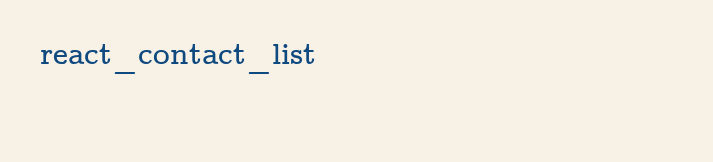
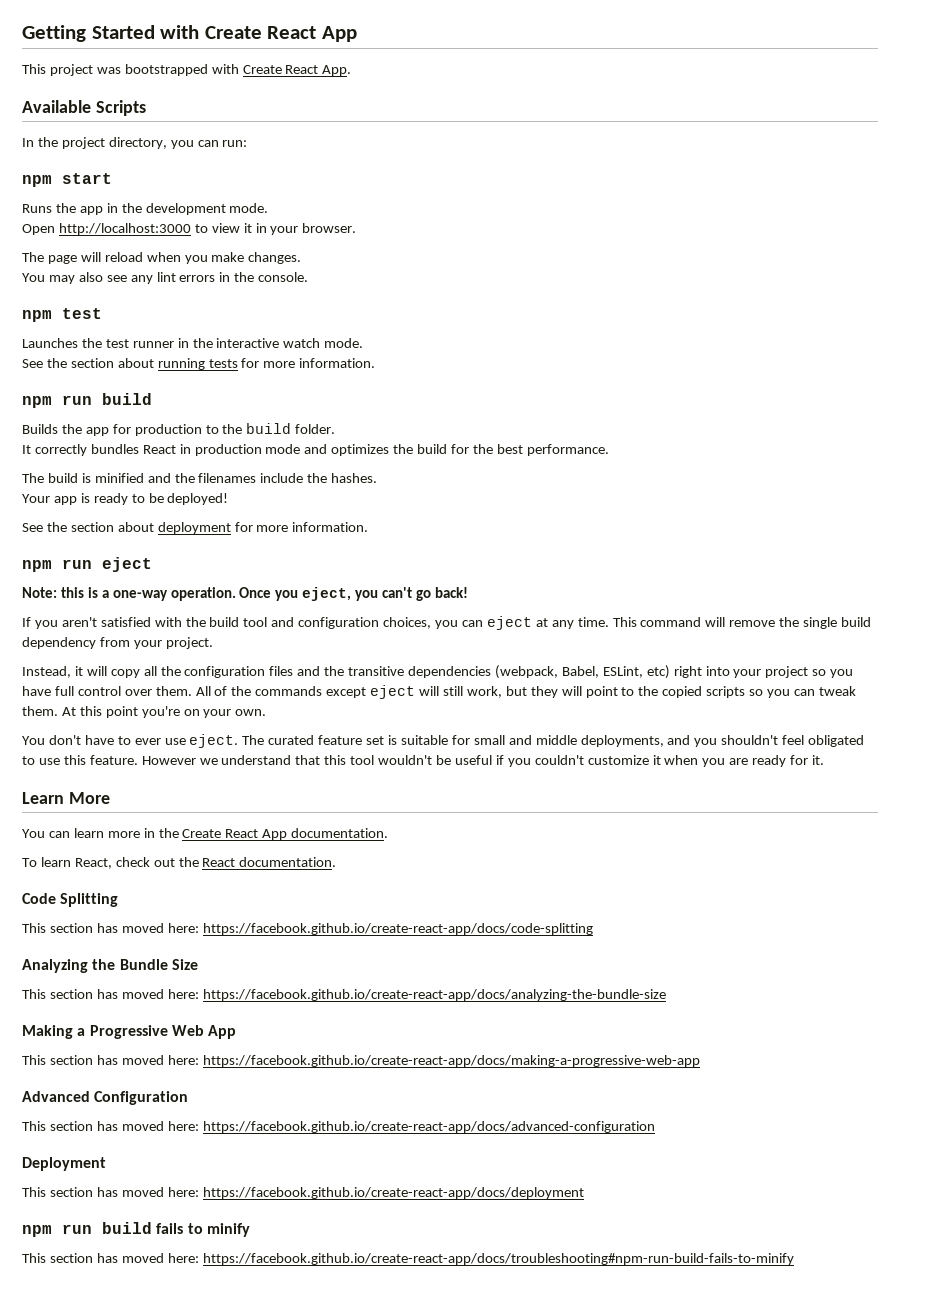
[40,44,316,74] react_contact_list -> [22,25,357,42] [22,64,352,76] [22,100,146,116] [22,137,248,149] [22,173,112,187] [22,203,269,215] [22,223,357,235] [22,252,302,264] [22,272,309,284] [22,308,102,322] [22,338,364,348] [22,358,376,370] [22,393,152,408] [22,423,336,436] [22,444,609,456] [22,473,378,483] [22,493,229,505] [22,522,369,534] [22,557,152,572] [22,587,468,601] [22,616,872,630] [22,637,213,649] [22,665,854,679] [22,685,856,699] [22,706,267,718] [22,734,865,748] [22,755,825,767] [22,792,110,804] [22,828,389,840] [22,857,337,869] [22,893,119,907] [22,923,593,935] [22,959,198,973] [22,989,666,1001] [22,1025,237,1039] [22,1055,700,1067] [22,1091,189,1105] [22,1121,655,1133] [22,1157,106,1171] [22,1187,584,1199] [22,1222,250,1237] [22,1253,794,1265] Getting Started with Create React App // This project was bootstrapped with Create React App. // Available Scripts // In the project directory, you can run: // npm start // Runs the app in the development mode. // Open http://localhost:3000 to view it in your browser. // The page will reload when you make changes. // You may also see any lint errors in the console. // npm test // Launches the test runner in the interactive watch mode. // See the section about running tests for more information. // npm run build // Builds the app for production to the build folder. // It correctly bundles React in production mode and optimizes the build for the best performance. // The build is minified and the filenames include the hashes. // Your app is ready to be deployed! // See the section about deployment for more information. // npm run eject // Note: this is a one-way operation. Once you eject, you can't go back! // If you aren't satisfied with the build tool and configuration choices, you can eject at any time. This command will remove the single build dependency from your project. // Instead, it will copy all the configuration files and the transitive dependencies (webpack, Babel, ESLint, etc) right into your project so you have full control over them. All of the commands except eject will still work, but they will point to the copied scripts so you can tweak them. At this point you're on your own. // You don't have to ever use eject. The curated feature set is suitable for small and middle deployments, and you shouldn't feel obligated to use this feature. However we understand that this tool wouldn't be useful if you couldn't customize it when you are ready for it. // Learn More // You can learn more in the Create React App documentation. // To learn React, check out the React documentation. // Code Splitting // This section has moved here: https://facebook.github.io/create-react-app/docs/code-splitting // Analyzing the Bundle Size // This section has moved here: https://facebook.github.io/create-react-app/docs/analyzing-the-bundle-size // Making a Progressive Web App // This section has moved here: https://facebook.github.io/create-react-app/docs/making-a-progressive-web-app // Advanced Configuration // This section has moved here: https://facebook.github.io/create-react-app/docs/advanced-configuration // Deployment // This section has moved here: https://facebook.github.io/create-react-app/docs/deployment // npm run build fails to minify // This section has moved here: https://facebook.github.io/create-react-app/docs/troubleshooting#npm-run-build-fails-to-minify

